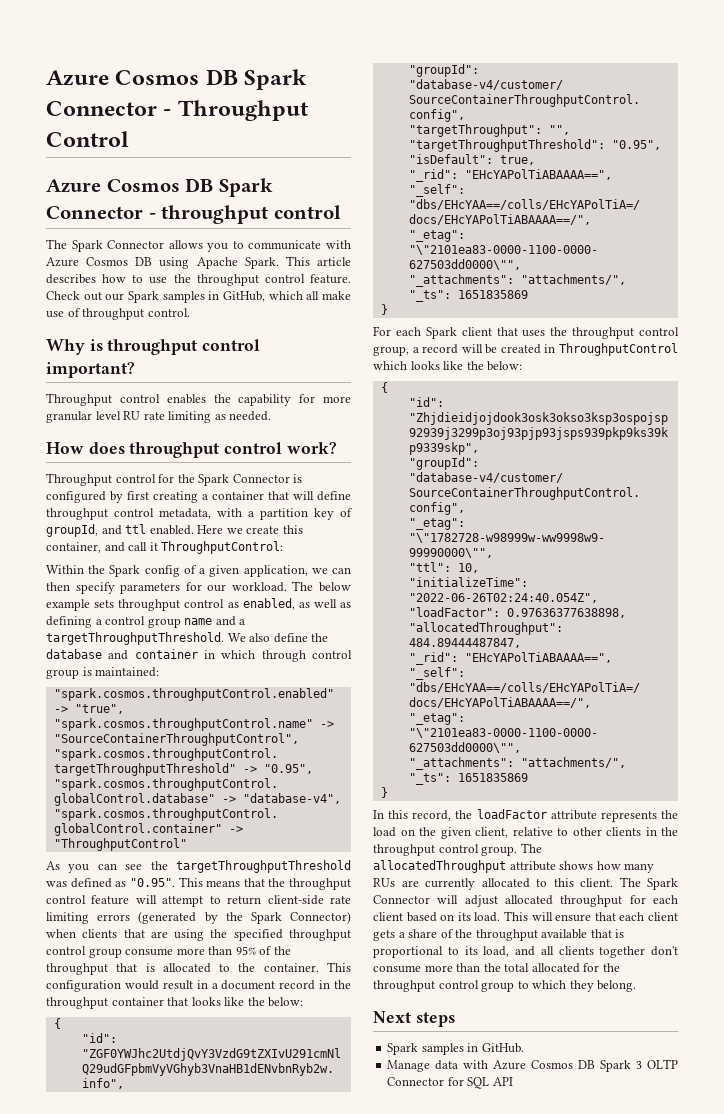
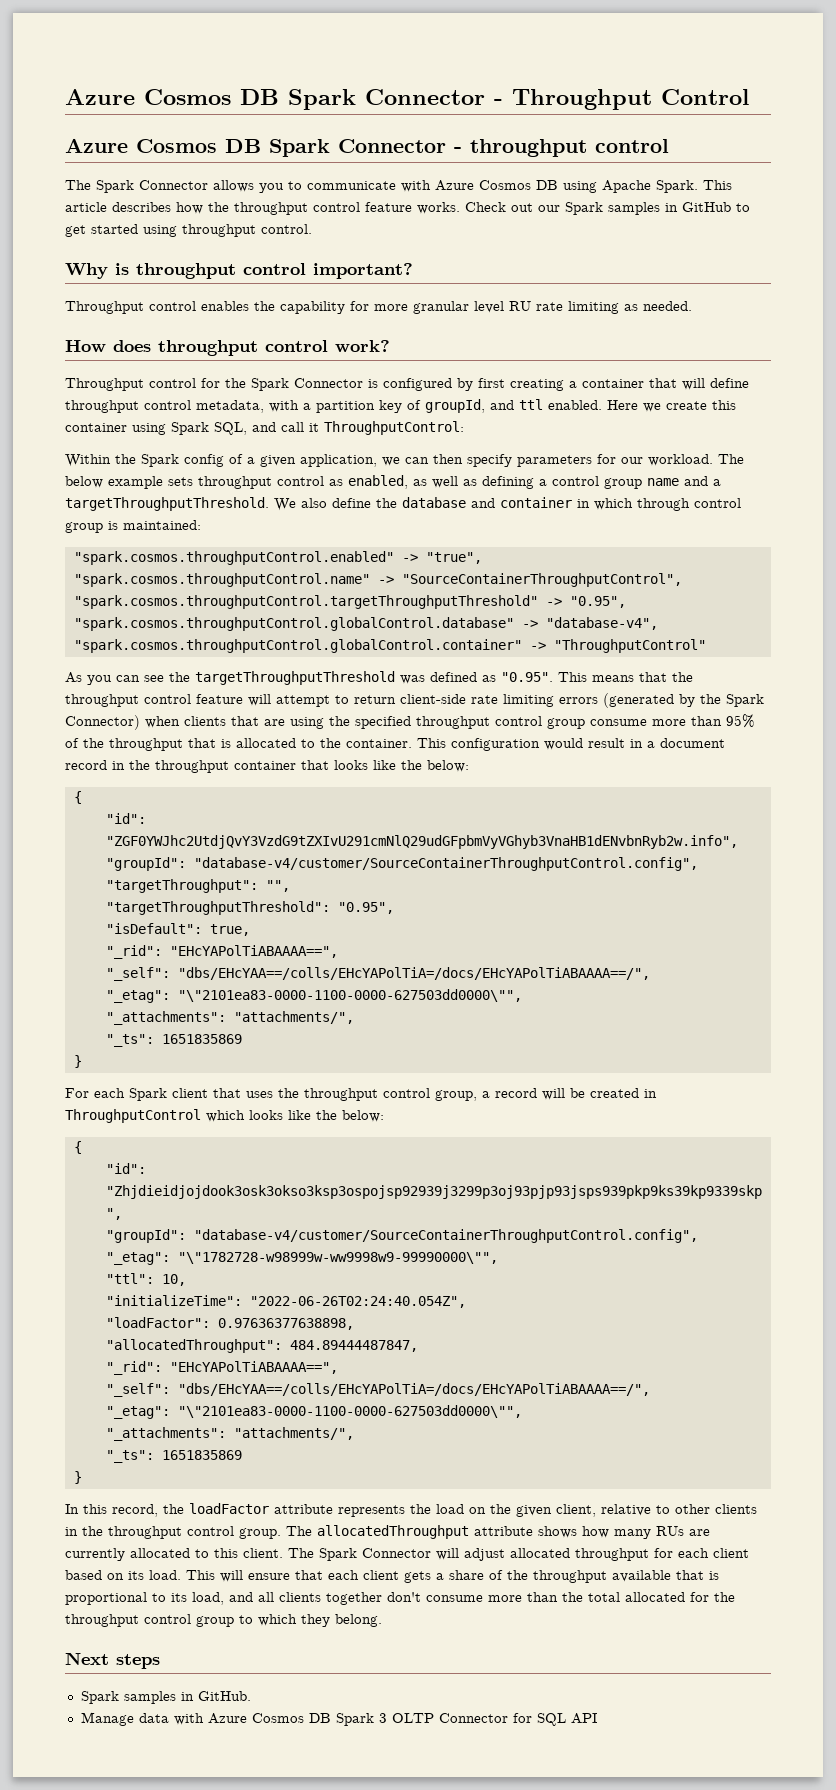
[132,274,351,286] to use the throughput control feature. -> [208,202,460,215] the throughput control feature works.
[223,291,351,302] [46,308,81,318] GitHub, which all make use of -> [682,202,750,212] [65,224,177,237] GitHub to get started using
[46,542,101,553] container, -> [65,422,247,435] container using Spark SQL,

